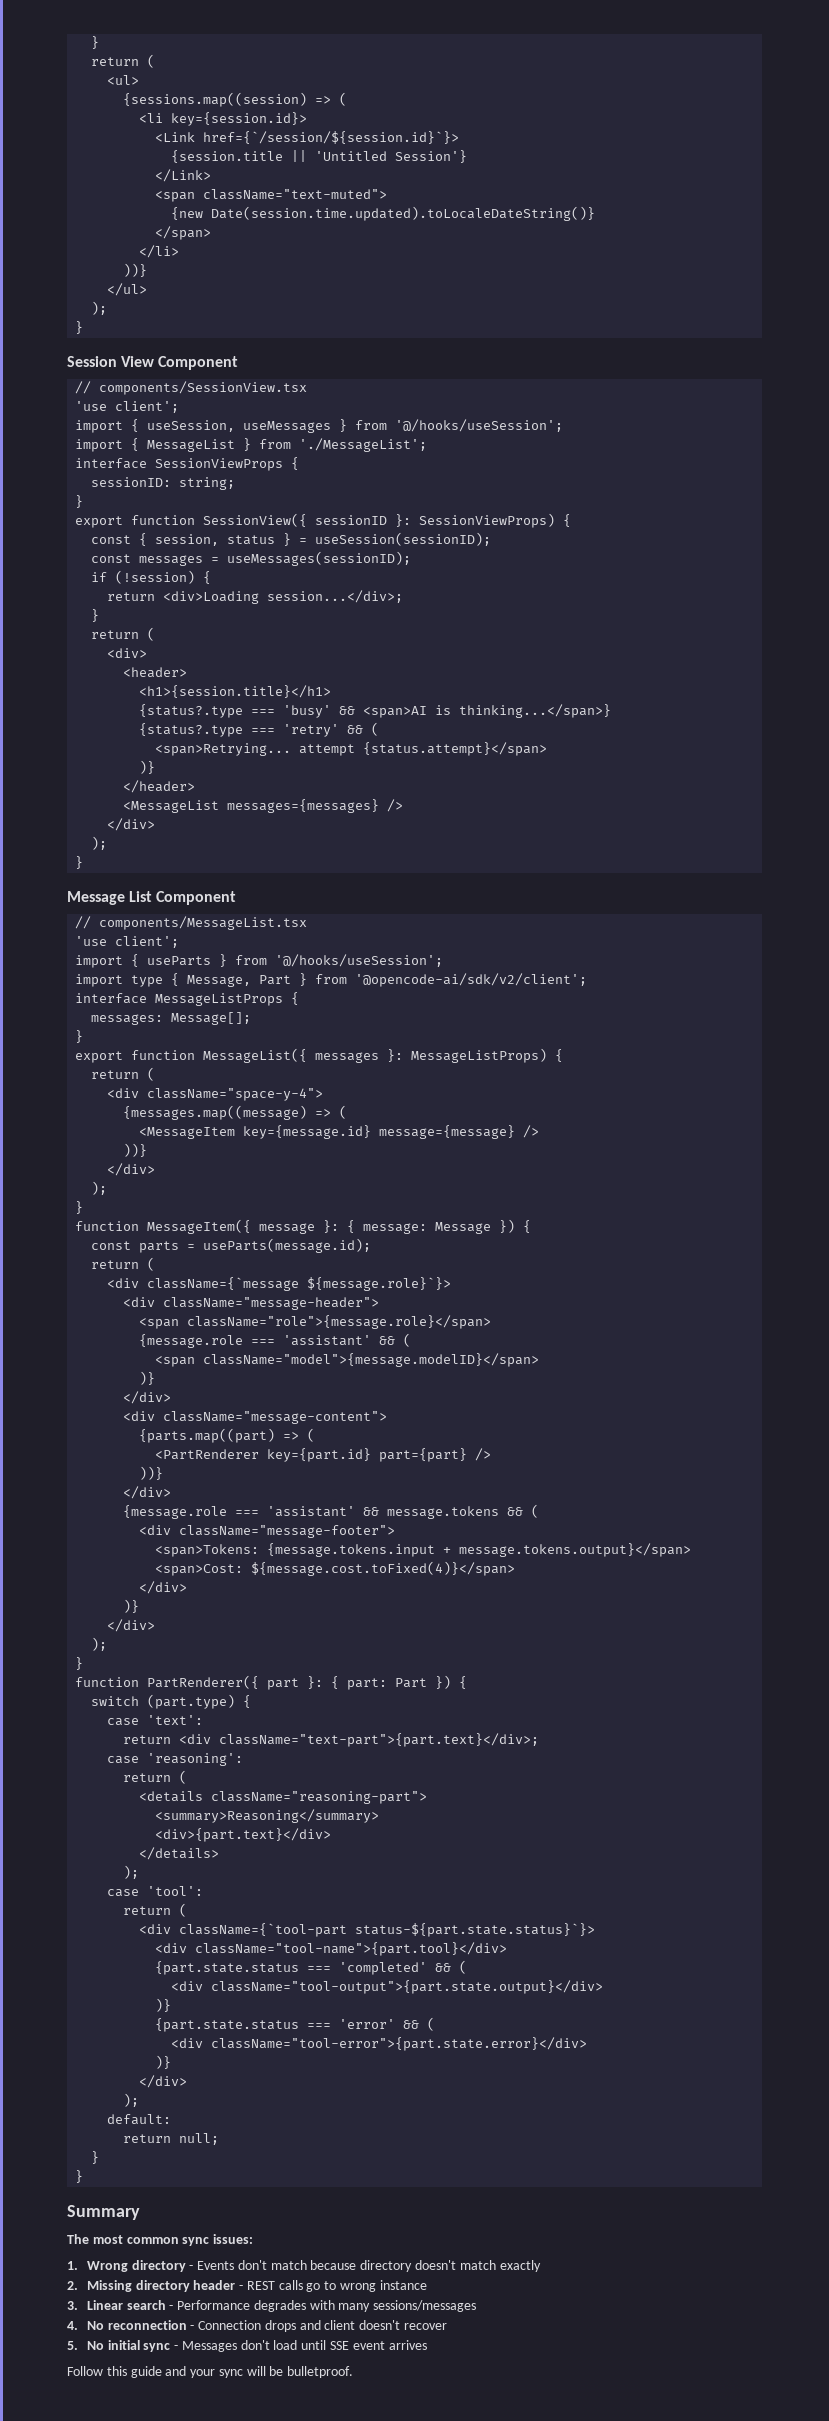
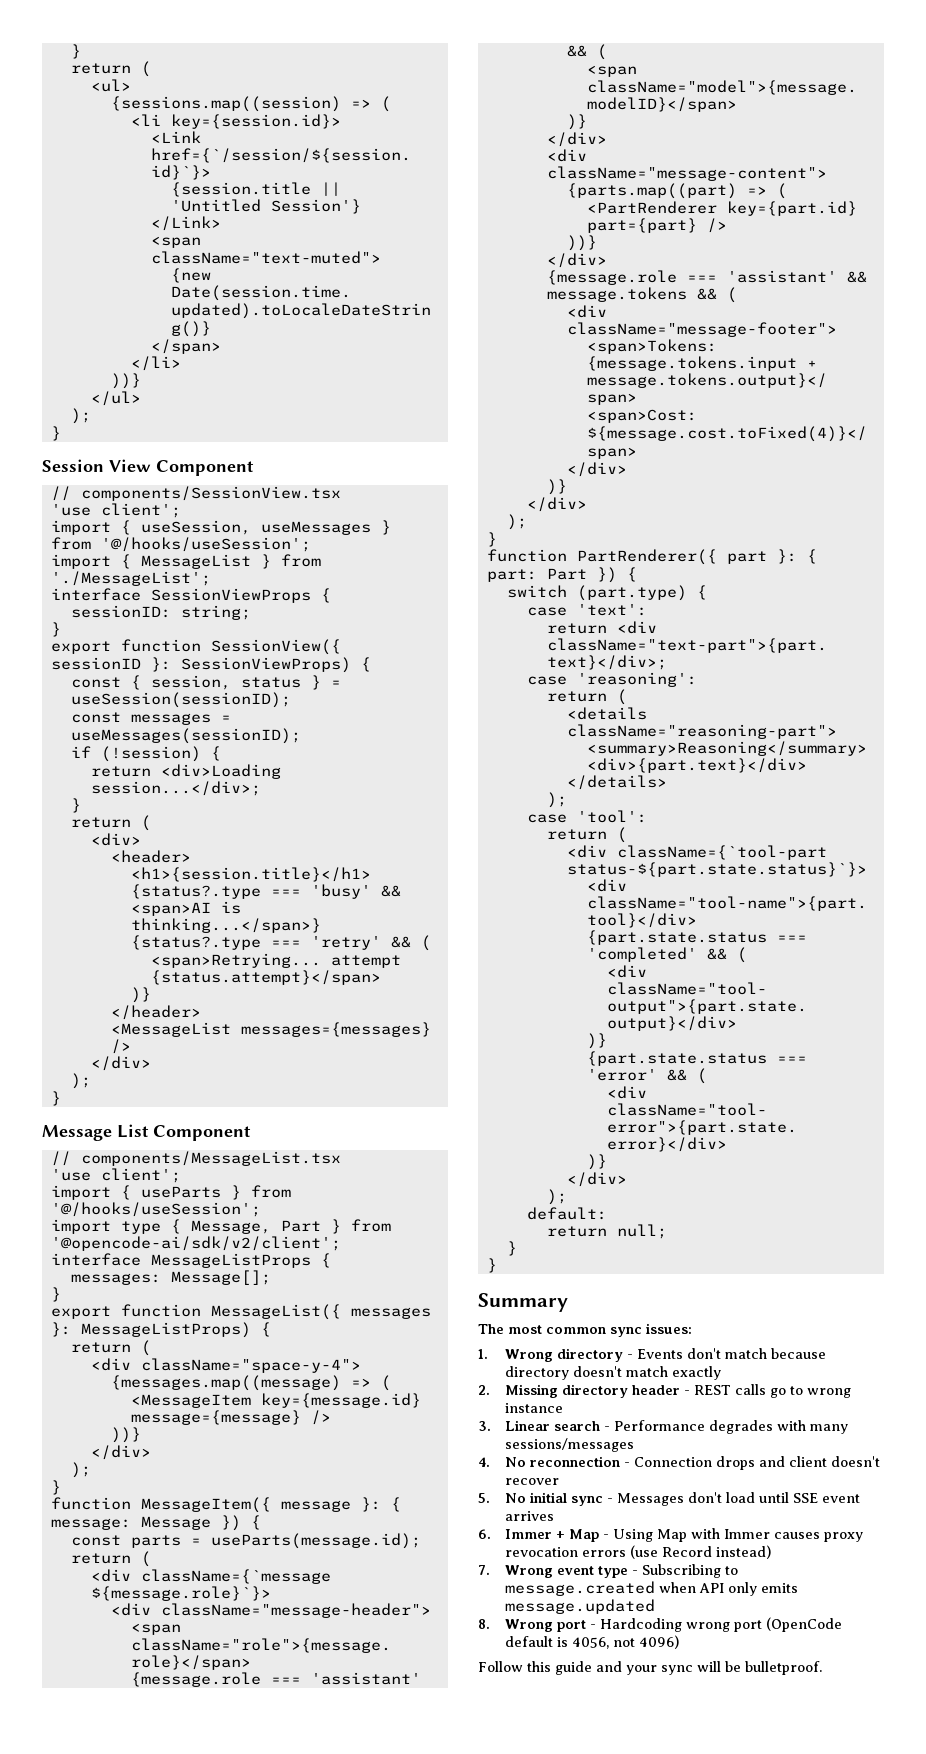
(427, 2345) none -> [478,1528,863,1542] [504,1545,771,1559] [478,1564,738,1578] [504,1581,798,1596] [504,1599,655,1614] [478,1617,842,1632] [504,1635,679,1649] // 6. Immer + Map - Using Map with Immer causes proxy revocation errors (use Record instead) // 7. Wrong event type - Subscribing to message.created when API only emits message.updated // 8. Wrong port - Hardcoding wrong port (OpenCode default is 4056, not 4096)

